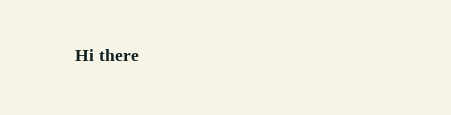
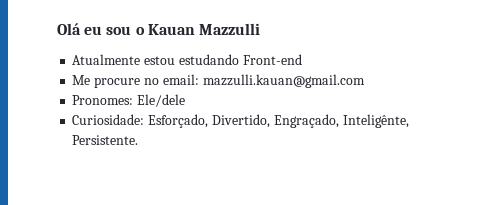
[75,49,139,61] Hi there -> [57,23,260,35] [72,54,302,65] [72,74,365,88] [72,94,186,107] [72,114,409,128] [72,135,139,145] Olá eu sou o Kauan Mazzulli // Atualmente estou estudando Front-end // Me procure no email: mazzulli.kauan@gmail.com // Pronomes: Ele/dele // Curiosidade: Esforçado, Divertido, Engraçado, Inteligênte, Persistente.

